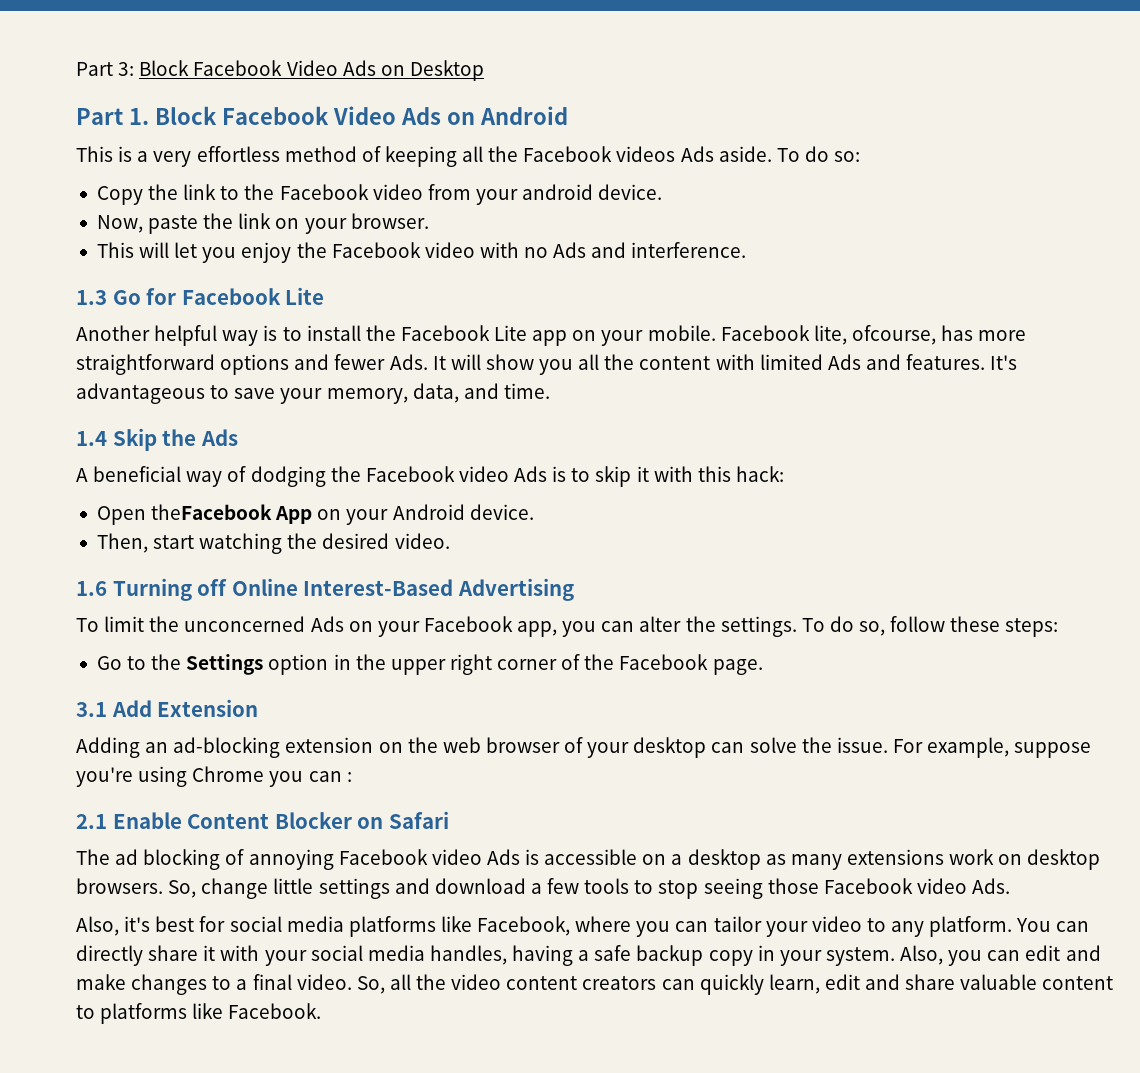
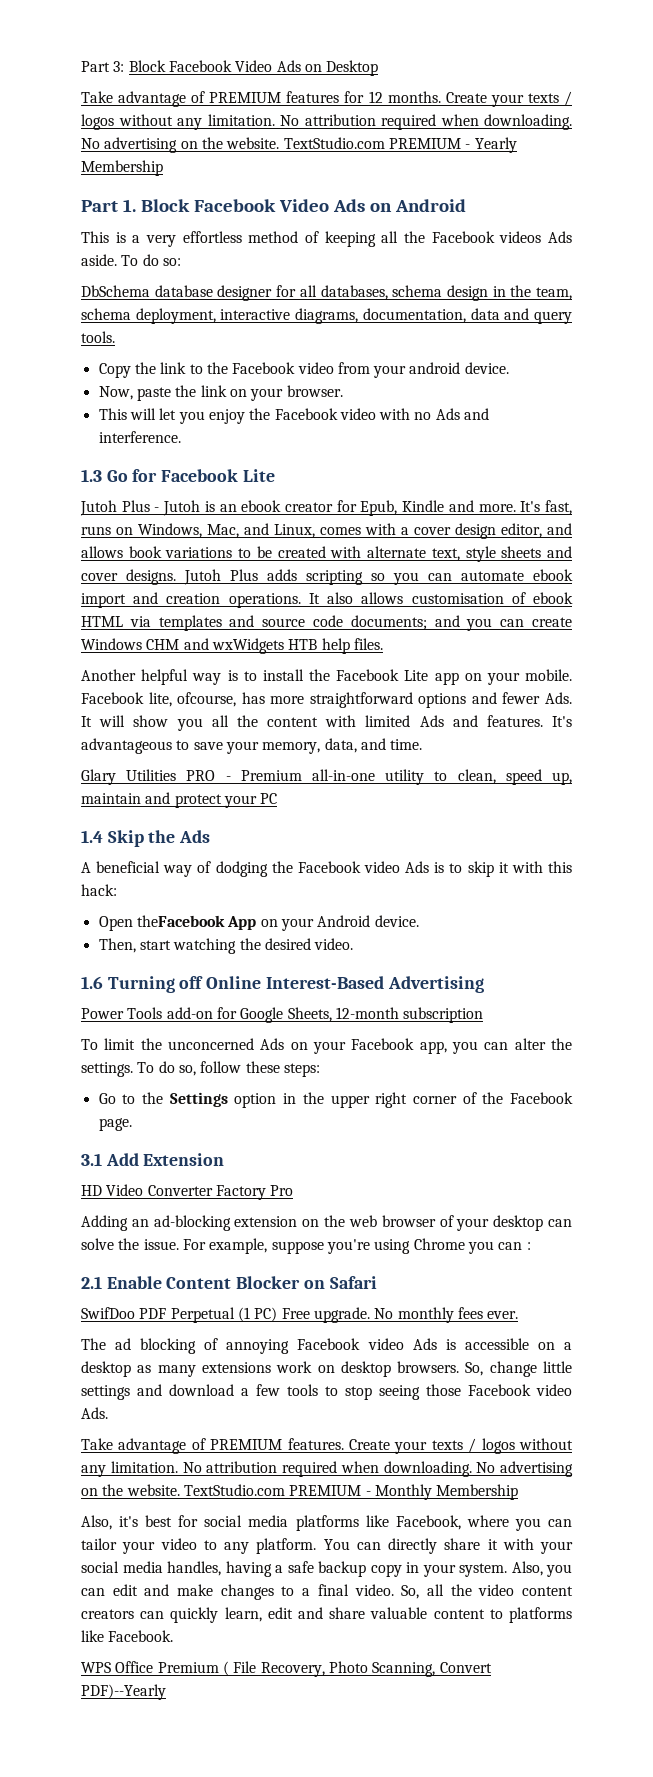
(484, 70) none -> [81,91,572,107] [81,114,572,130] [81,137,517,153] [81,160,163,176] // Take advantage of PREMIUM features for 12 months. Create your texts / logos without any limitation. No attribution required when downloading. No advertising on the website. TextStudio.com PREMIUM - Yearly Membership
(861, 156) none -> [81,285,572,301] [81,308,572,324] [81,331,115,343] // DbSchema database designer for all databases, schema design in the team, schema deployment, interactive diagrams, documentation, data and query tools.
(325, 296) none -> [80,500,572,516] [81,523,572,539] [81,546,572,562] [81,569,573,585] [81,592,573,608] [81,615,573,631] [81,638,383,654] // Jutoh Plus - Jutoh is an ebook creator for Epub, Kindle and more. It's fast, runs on Windows, Mac, and Linux, comes with a cover design editor, and allows book variations to be created with alternate text, style sheets and cover designs. Jutoh Plus adds scripting so you can automate ebook import and creation operations. It also allows customisation of ebook HTML via templates and source code documents; and you can create Windows CHM and wxWidgets HTB help files.
(550, 391) none -> [81,769,572,785] [81,792,278,808] // Glary Utilities PRO - Premium all-in-one utility to clean, speed up, maintain and protect your PC
(574, 589) none -> [81,1007,484,1023] // Power Tools add-on for Google Sheets, 12-month subscription
(259, 708) none -> [81,1184,294,1200] // HD Video Converter Factory Pro
(449, 820) none -> [81,1307,519,1323] // SwifDoo PDF Perpetual (1 PC) Free upgrade. No monthly fees ever.
(1011, 886) none -> [81,1438,573,1454] [81,1461,573,1477] [81,1484,519,1500] // Take advantage of PREMIUM features. Create your texts / logos without any limitation. No attribution required when downloading. No advertising on the website. TextStudio.com PREMIUM - Monthly Membership
(322, 1011) none -> [81,1661,492,1677] [81,1684,166,1700] // WPS Office Premium ( File Recovery, Photo Scanning, Convert PDF)--Yearly

